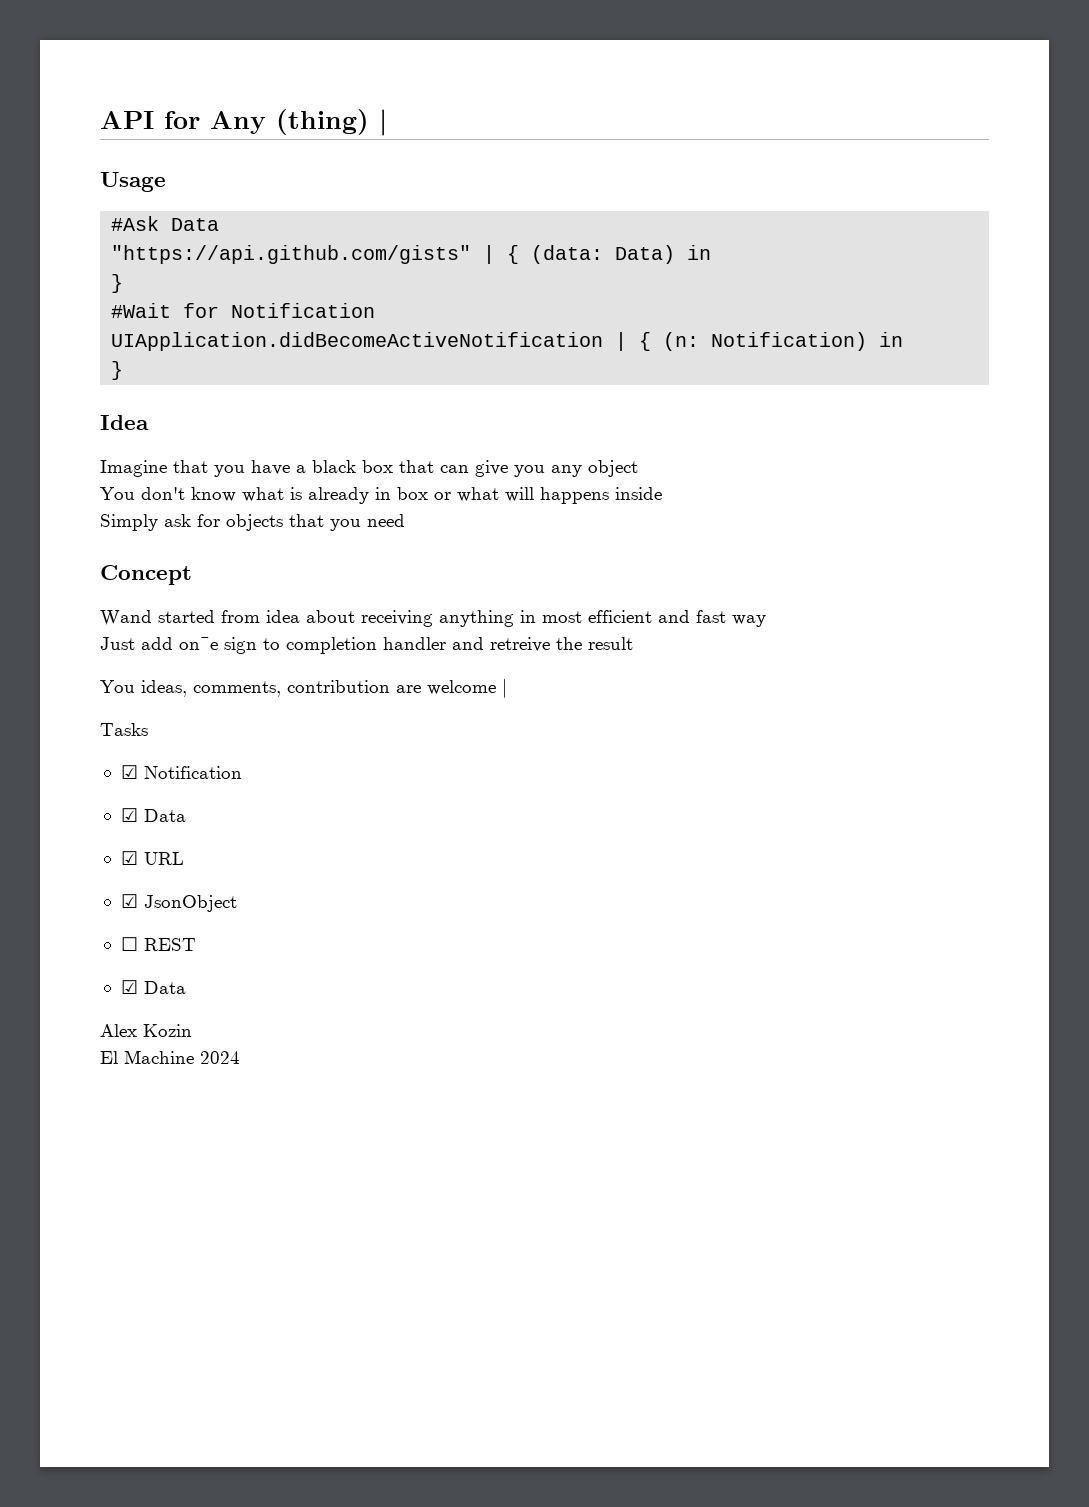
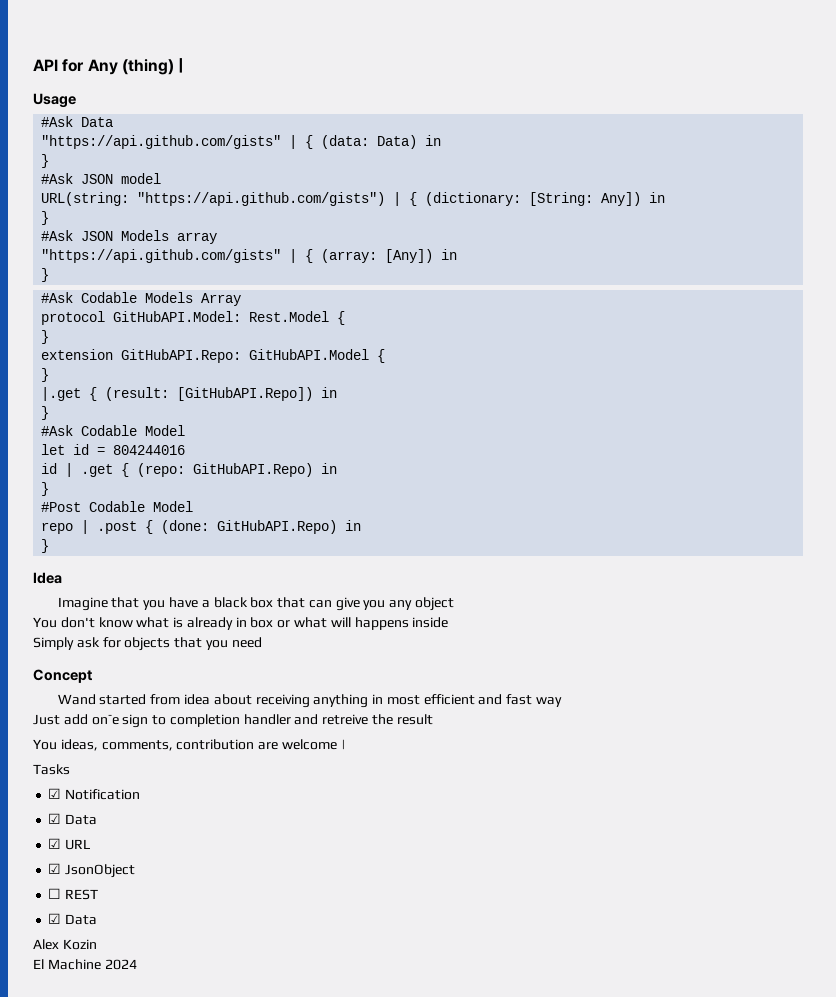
[111,303,376,318] [111,332,868,351] #Wait for Notification // UIApplication.didBecomeActiveNotification | { (n: Notification) -> [41,173,162,184] [41,192,666,206] [41,211,50,225] [41,230,218,244] [41,249,458,263] [41,268,50,282] [41,292,242,306] [41,311,346,325] [41,330,50,344] [41,349,386,363] [41,368,50,382] [41,387,338,401] [41,406,50,420] [41,425,186,436] [41,444,186,455] [41,463,338,477] [41,482,50,496] [41,501,194,512] [41,520,338,534] #Ask JSON model // URL(string: "https://api.github.com/gists") | { (dictionary: [String: Any]) in // } // #Ask JSON Models array // "https://api.github.com/gists" | { (array: [Any]) in // } // #Ask Codable Models Array // protocol GitHubAPI.Model: Rest.Model { // } // extension GitHubAPI.Repo: GitHubAPI.Model { // } // |.get { (result: [GitHubAPI.Repo]) in // } // #Ask Codable Model // let id = 804244016 // id | .get { (repo: GitHubAPI.Repo) in // } // #Post Codable Model // repo | .post { (done: GitHubAPI.Repo)

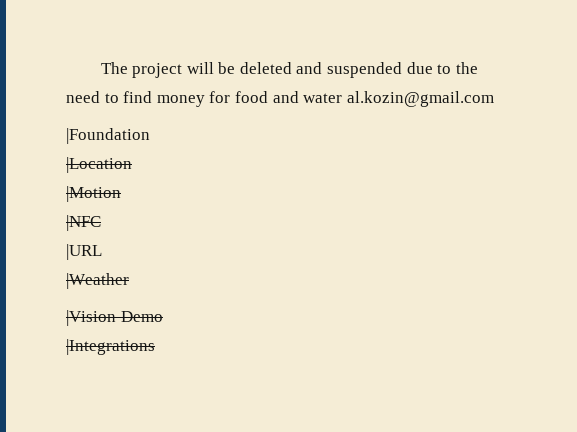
[33,58,185,75] [33,93,76,108] [41,116,114,127] [41,135,442,149] [41,154,50,168] [41,173,162,184] [41,192,666,206] [41,211,50,225] [41,230,218,244] [41,249,458,263] [41,268,50,282] [41,292,242,306] [41,311,346,325] [41,330,50,344] [41,349,386,363] [41,368,50,382] [41,387,338,401] [41,406,50,420] [41,425,186,436] [41,444,186,455] [41,463,338,477] [41,482,50,496] [41,501,194,512] [41,520,362,534] [41,539,50,553] [33,572,62,584] [57,597,454,611] [33,617,449,630] [33,637,262,651] [33,669,92,683] [57,694,562,708] [33,714,433,728] [33,739,346,751] [33,764,70,775] [48,788,141,800] [48,813,98,825] [48,838,91,850] [48,863,136,878] [48,888,99,900] [48,913,98,925] [33,939,97,950] [33,959,137,970] API for Any (thing) | // Usage // #Ask Data // "https://api.github.com/gists" | { (data: Data) in // } // #Ask JSON model // URL(string: "https://api.github.com/gists") | { (dictionary: [String: Any]) in // } // #Ask JSON Models array // "https://api.github.com/gists" | { (array: [Any]) in // } // #Ask Codable Models Array // protocol GitHubAPI.Model: Rest.Model { // } // extension GitHubAPI.Repo: GitHubAPI.Model { // } // |.get { (result: [GitHubAPI.Repo]) in // } // #Ask Codable Model // let id = 804244016 // id | .get { (repo: GitHubAPI.Repo) in // } // #Post Codable Model // repo | .post { (done: GitHubAPI.Repo) in // } // Idea // Imagine that you have a black box that can give you any object // You don't know what is already in box or what will happens inside // Simply ask for objects that you need // Сoncept // Wand started from idea about receiving anything in most efficient and fast way // Just add on¯e sign to completion handler and retreive the result // You ideas, comments, contribution are welcome | // Tasks // ☑ Notification // ☑ Data // ☑ URL // ☑ JsonObject // ☐ REST // ☑ Data // Alex Kozin // El Machine 2024 -> [100,62,478,78] [66,91,494,107] [66,128,150,144] [66,157,132,173] [66,186,121,202] [66,215,101,231] [66,244,102,260] [66,273,129,289] [66,310,163,326] [66,339,155,355] The project will be deleted and suspended due to the need to find money for food and water al.kozin@gmail.com // |Foundation // |Location // |Motion // |NFC // |URL // |Weather // |Vision Demo // |Integrations

